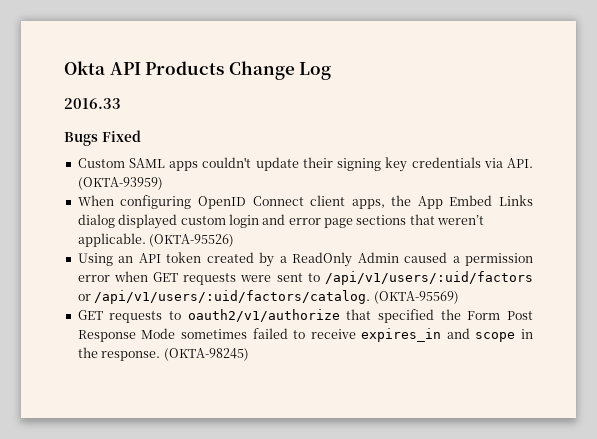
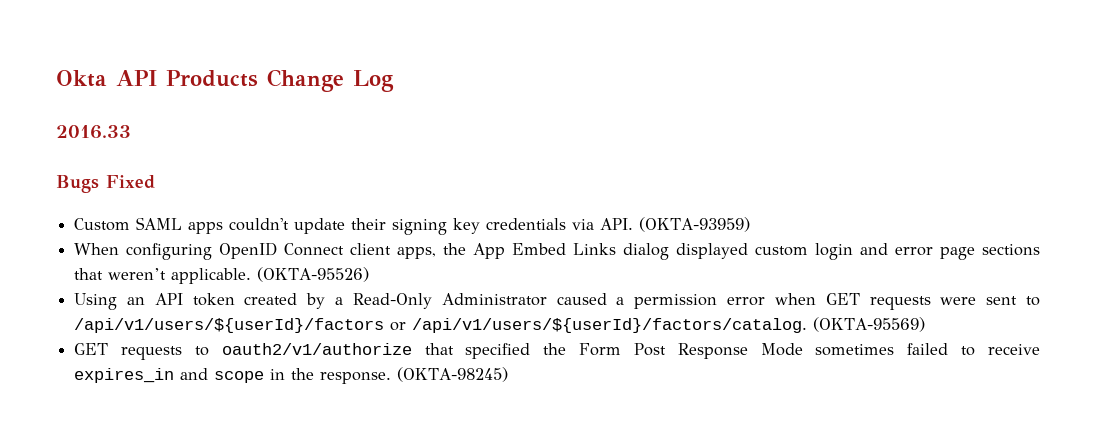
[292,252,399,267] ReadOnly Admin -> [352,293,547,309] Read-Only Administrator
[324,271,533,285] [77,290,371,304] /api/v1/users/:uid/factors or /api/v1/users/:uid/factors/catalog. -> [74,318,808,333] /api/v1/users/${userId}/factors or /api/v1/users/${userId}/factors/catalog.

